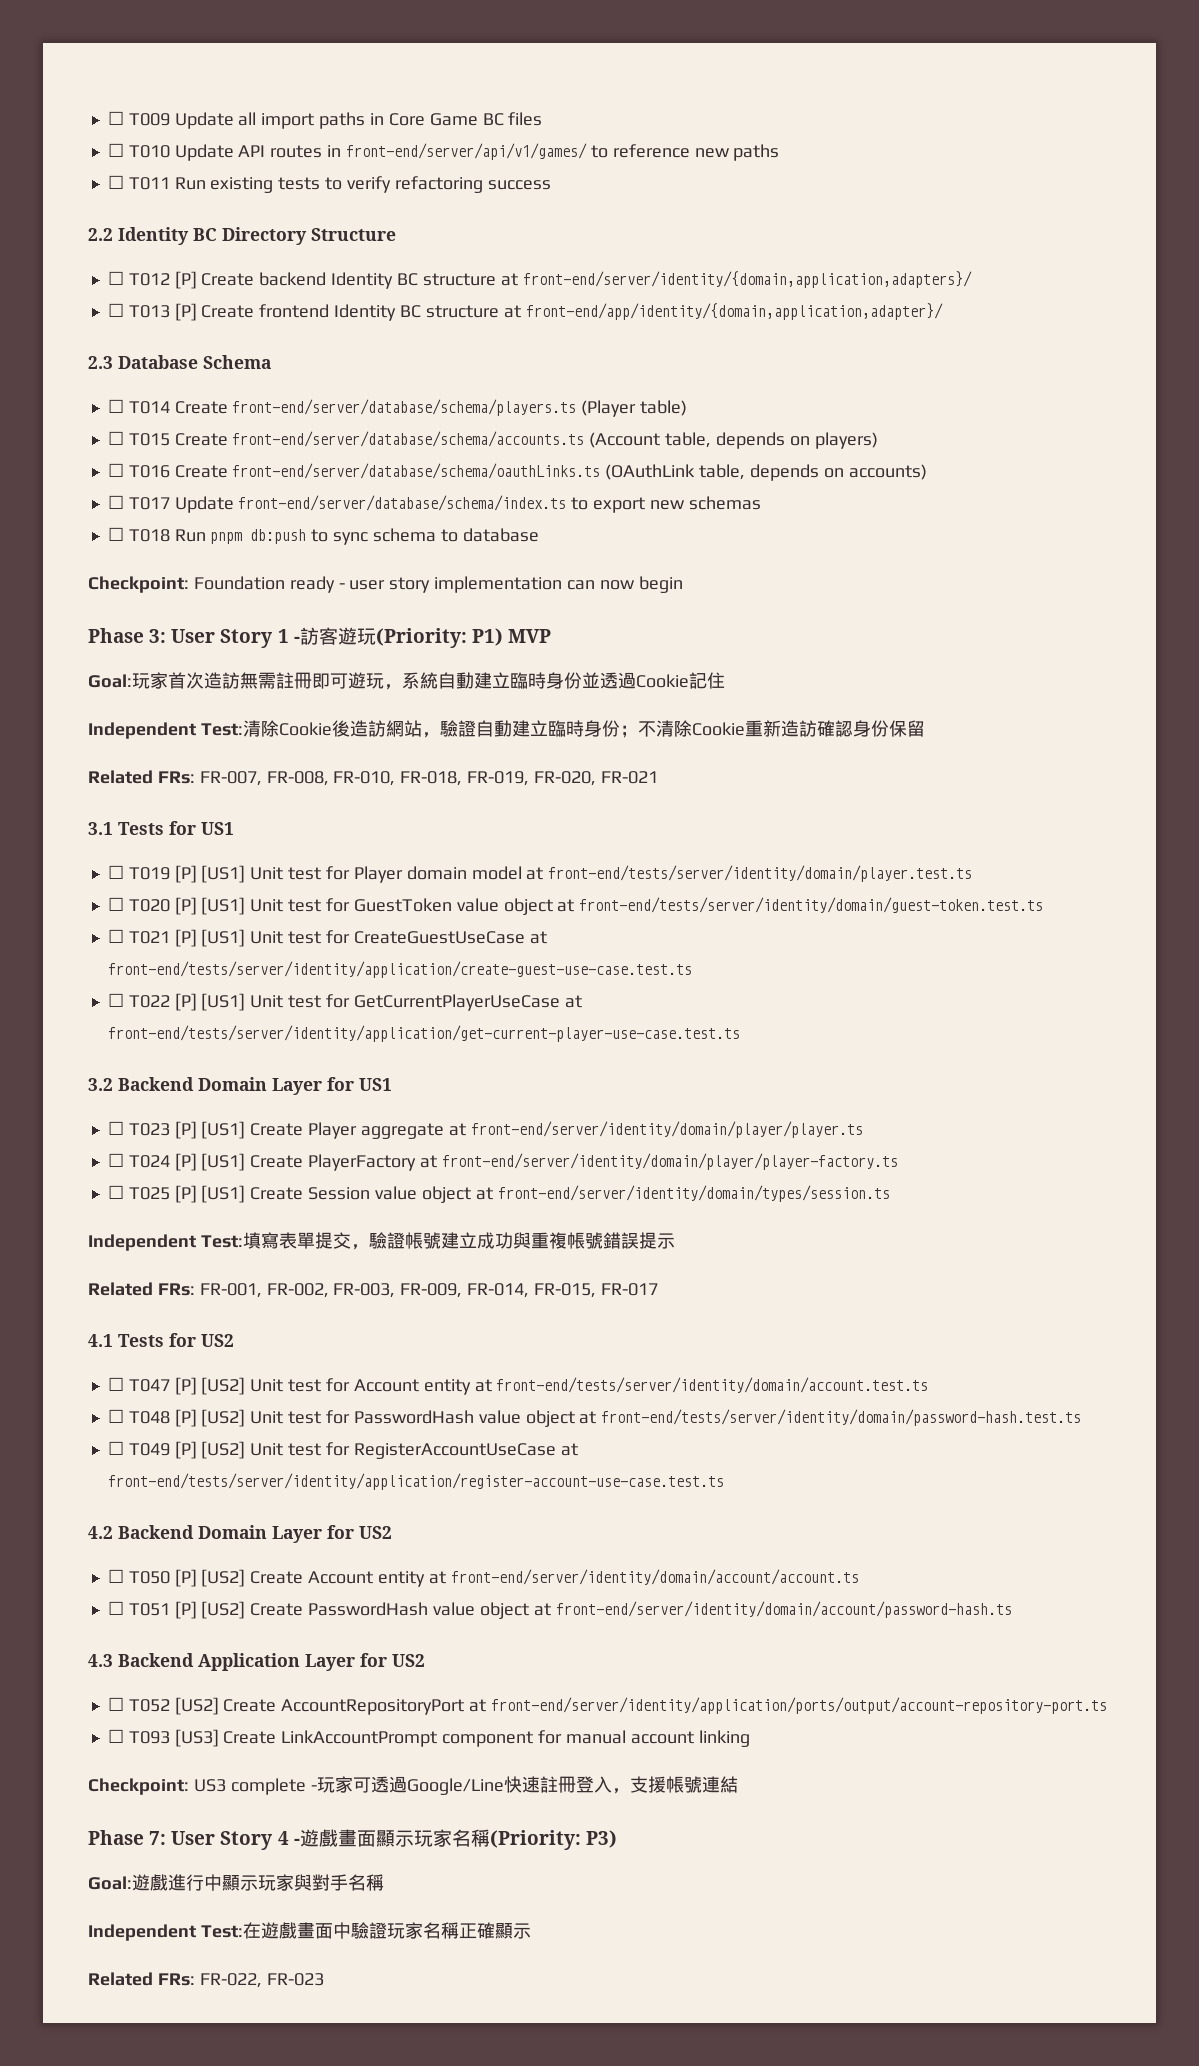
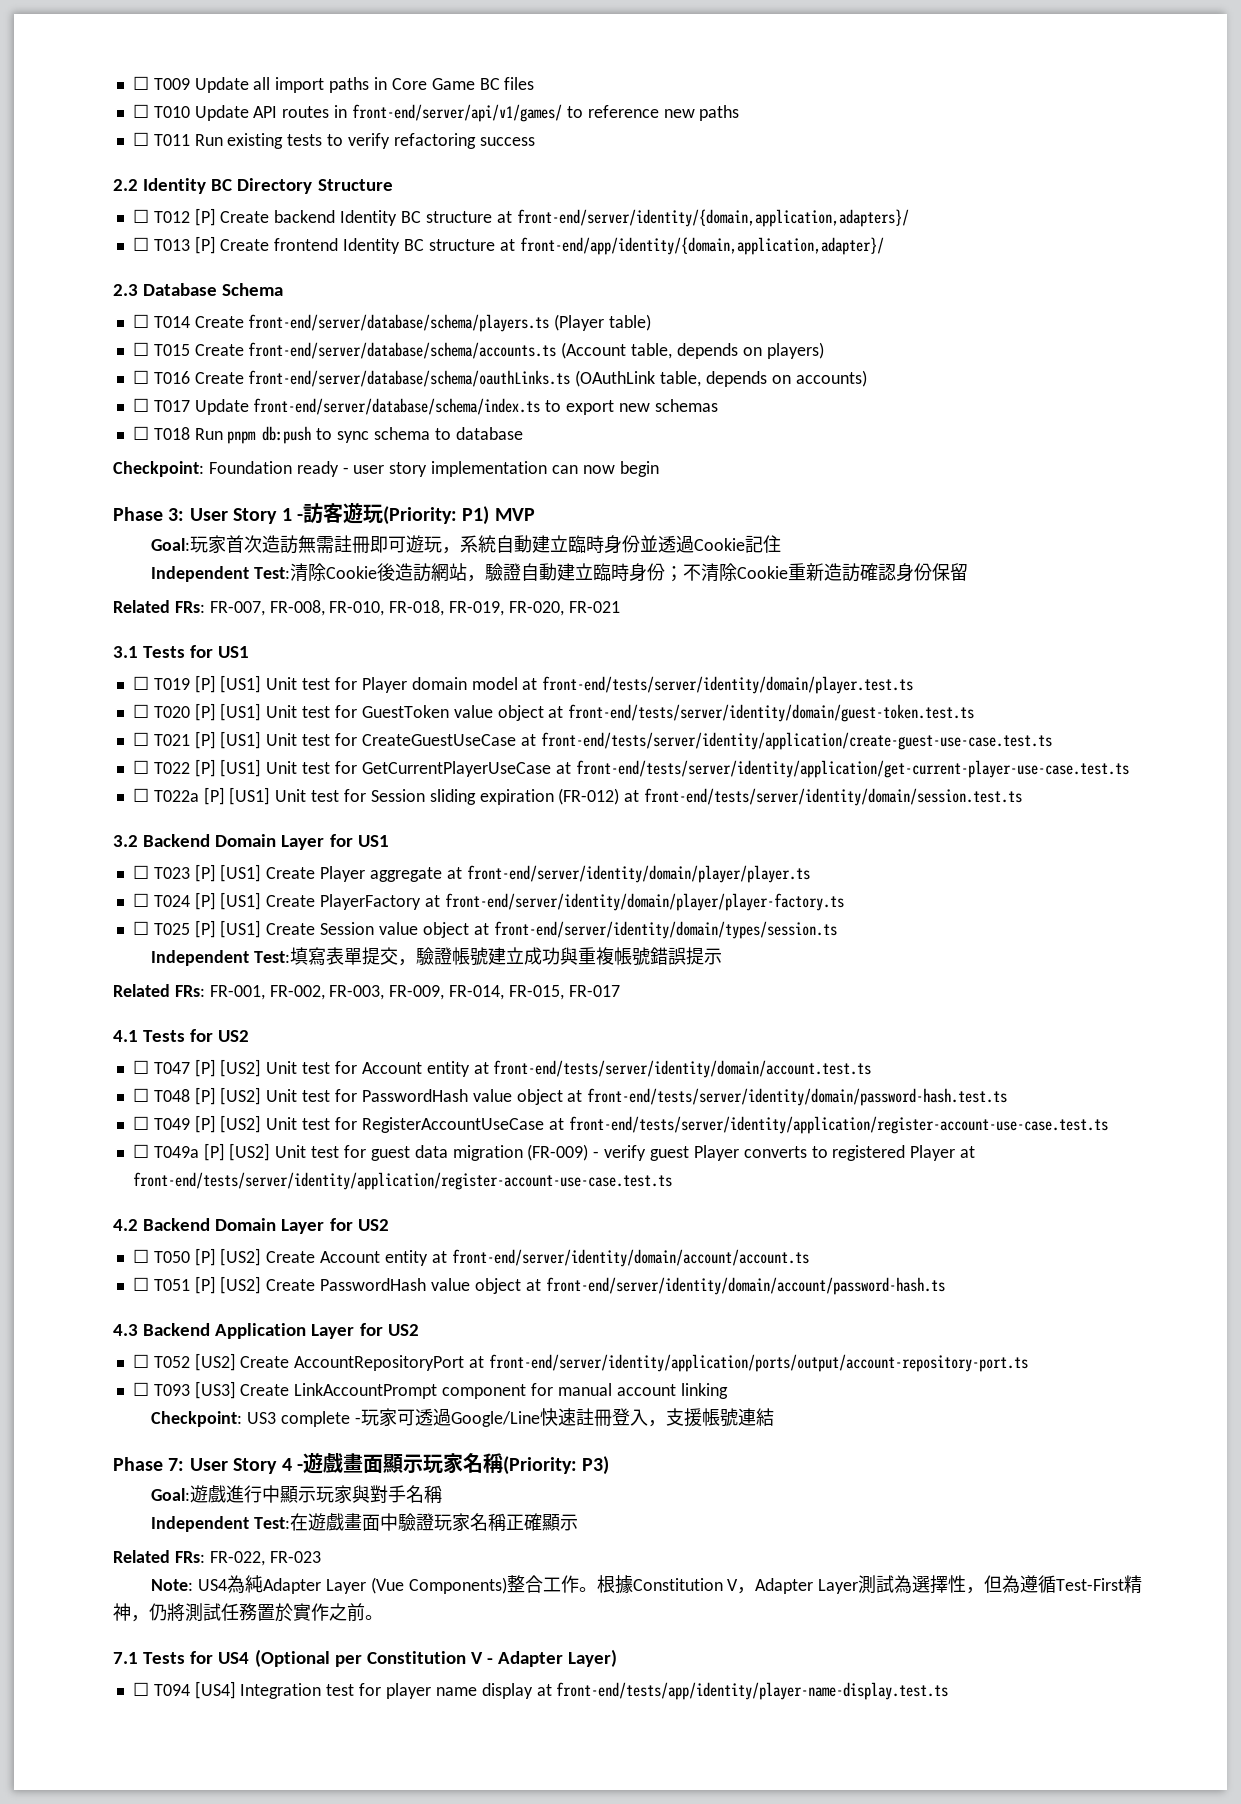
(740, 1033) none -> [132,787,1023,806] // ☐ T022a [P] [US1] Unit test for Session sliding expiration (FR-012) at front-end/tests/server/identity/domain/session.test.ts
(724, 1481) none -> [132,1143,976,1161] [132,1172,672,1190] // ☐ T049a [P] [US2] Unit test for guest data migration (FR-009) - verify guest Player converts to registered Player at front-end/tests/server/identity/application/register-account-use-case.test.ts
(324, 1979) none -> [151,1575,1143,1594] [113,1603,383,1622] [113,1649,618,1667] [132,1681,949,1700] // Note: US4為純Adapter Layer (Vue Components)整合工作。根據Constitution V，Adapter Layer測試為選擇性，但為遵循Test-First精神，仍將測試任務置於實作之前。 // 7.1 Tests for US4 (Optional per Constitution V - Adapter Layer) // ☐ T094 [US4] Integration test for player name display at front-end/tests/app/identity/player-name-display.test.ts

